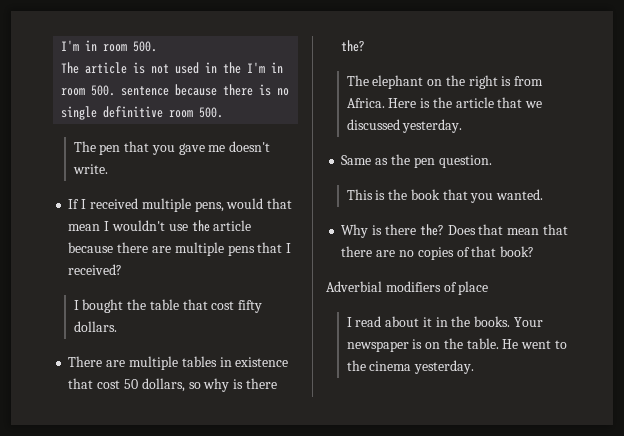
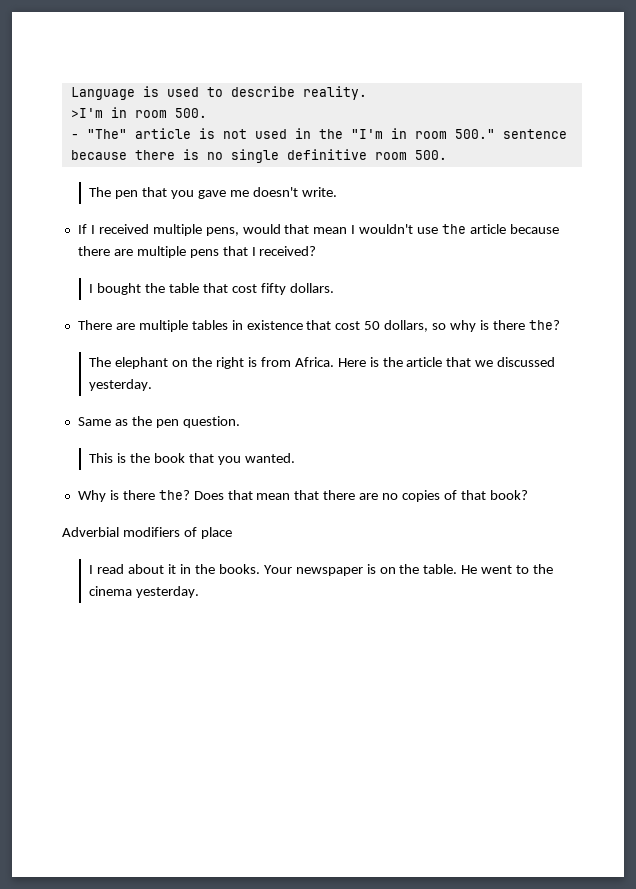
[61,40,80,51] I'm -> [70,86,367,100] [70,108,103,118] Language is used to describe reality. // >I'm
[61,62,80,74] The -> [70,129,127,139] - "The"
[247,62,284,73] [61,85,116,96] I'm in room 500. -> [350,128,495,139] "I'm in room 500."

